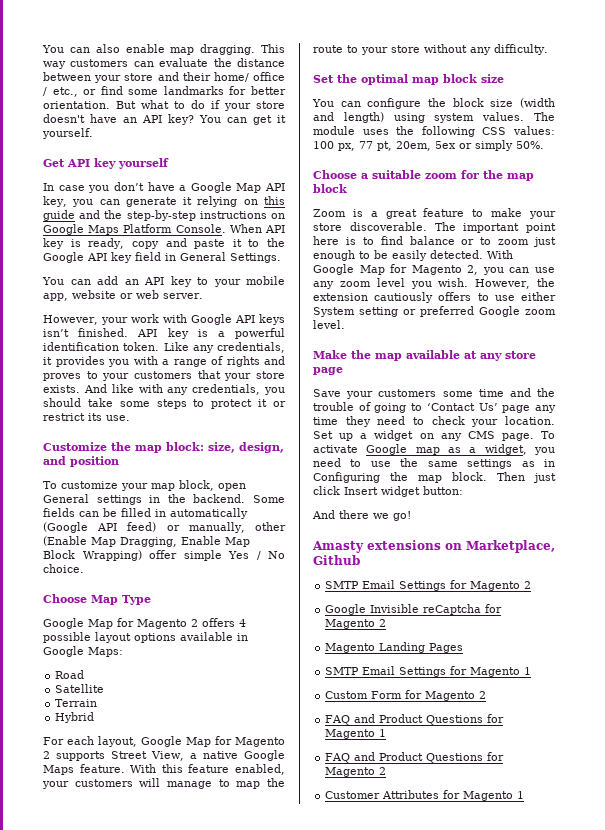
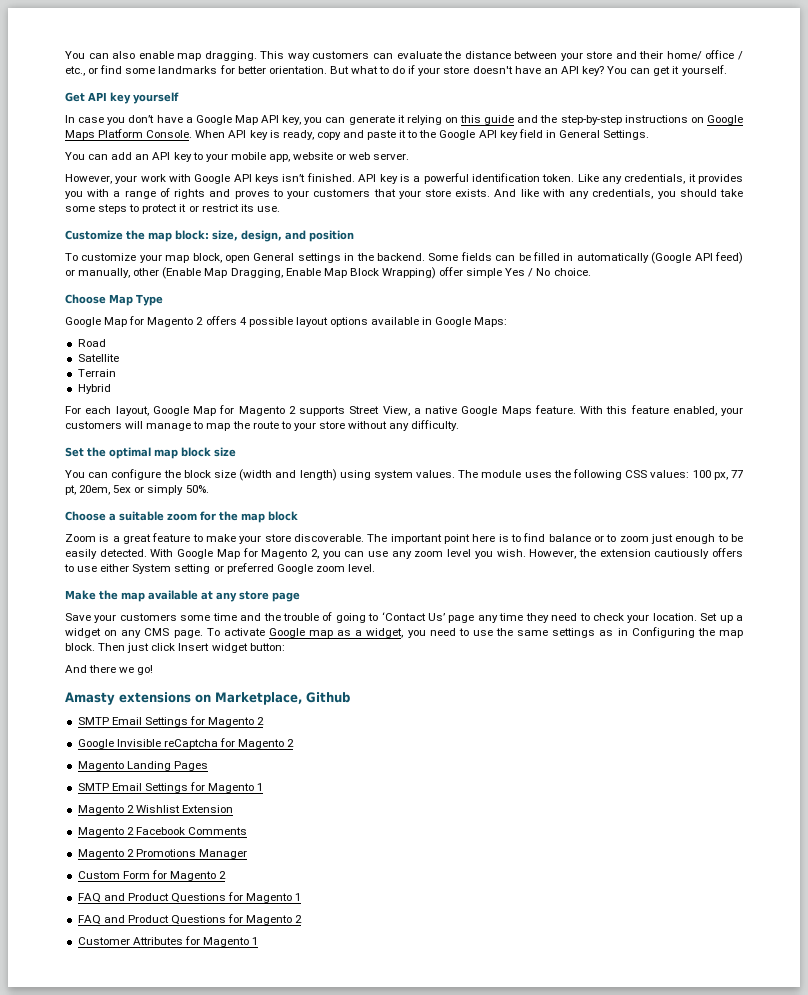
(532, 671) none -> [77,805,233,815] [77,827,247,837] [77,849,247,859] // Magento 2 Wishlist Extension // Magento 2 Facebook Comments // Magento 2 Promotions Manager

